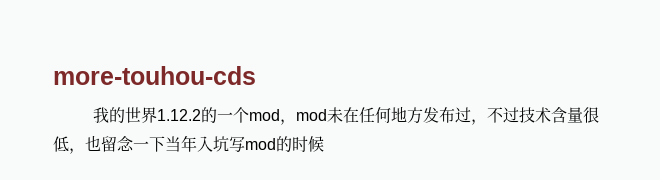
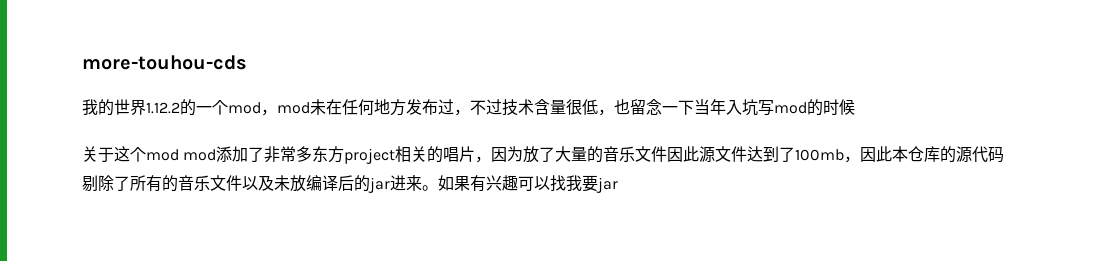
(324, 144) none -> [82,146,1005,164] [82,175,618,193] // 关于这个mod mod添加了非常多东方project相关的唱片，因为放了大量的音乐文件因此源文件达到了100mb，因此本仓库的源代码剔除了所有的音乐文件以及未放编译后的jar进来。如果有兴趣可以找我要jar

